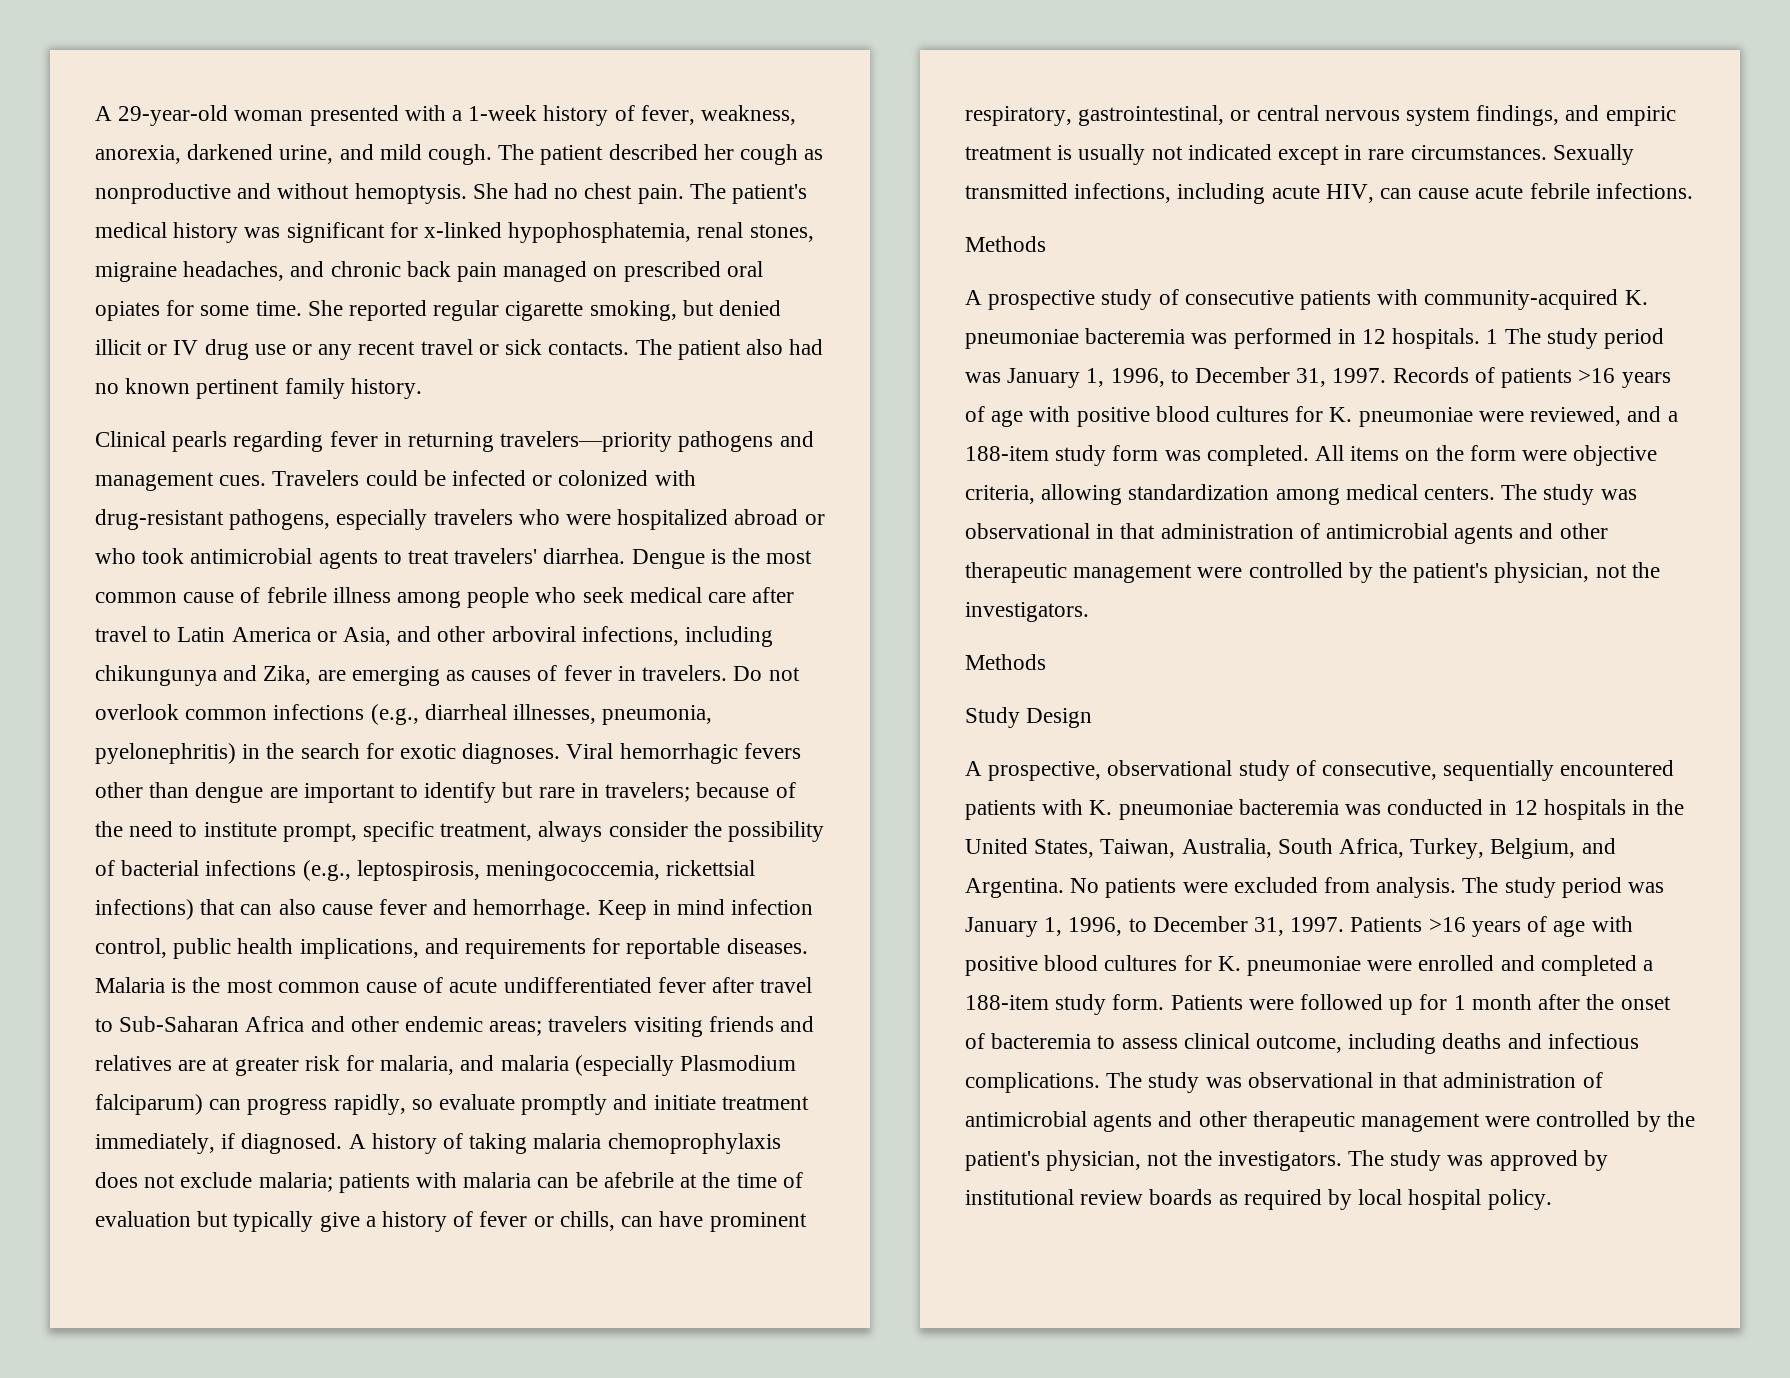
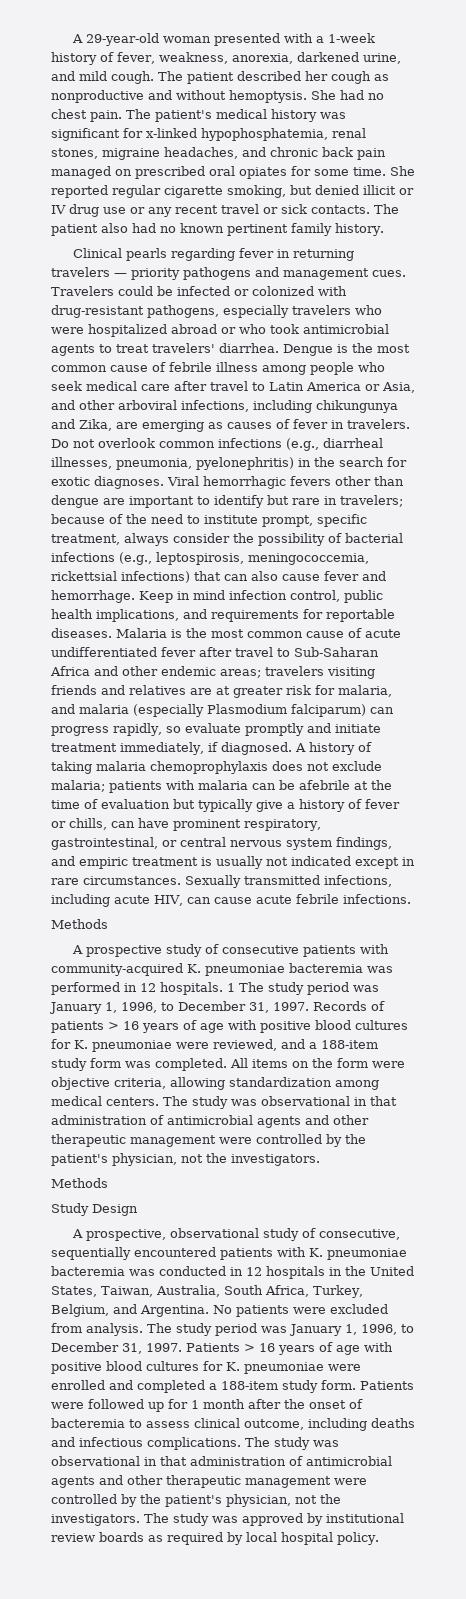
[500,431,673,452] travelers—priority -> [51,267,180,280] travelers — priority
[1578,368,1616,383] >16 -> [108,1021,139,1030] > 16
[1428,917,1466,932] >16 -> [244,1343,275,1352] > 16

